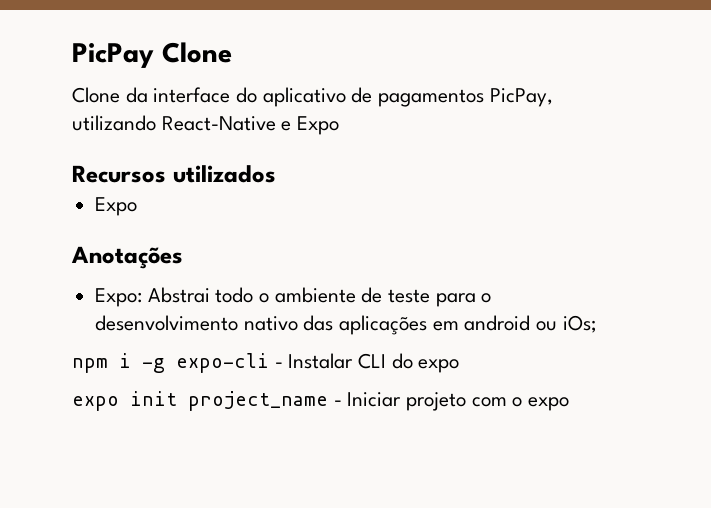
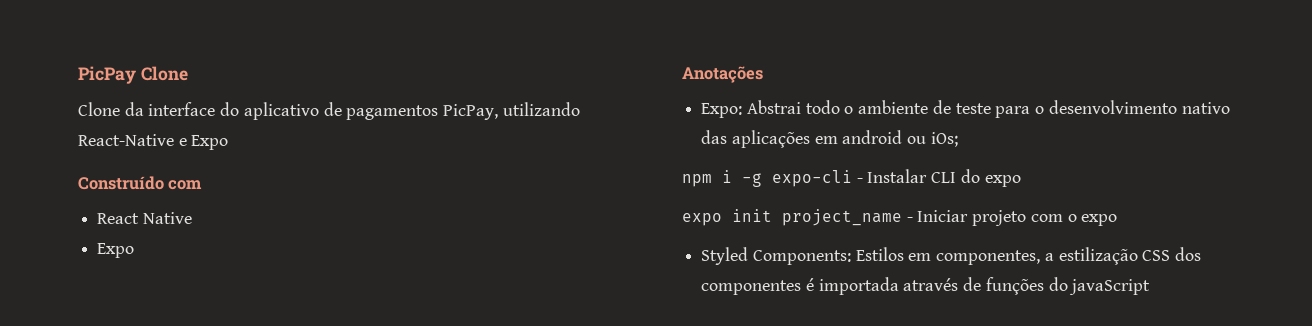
[72,165,276,183] Recursos utilizados -> [78,176,203,190] [97,212,192,224] Construído com // React Native
(570, 404) none -> [701,247,1202,265] [701,277,1151,295] // Styled Components: Estilos em componentes, a estilização CSS dos componentes é importada através de funções do javaScript

